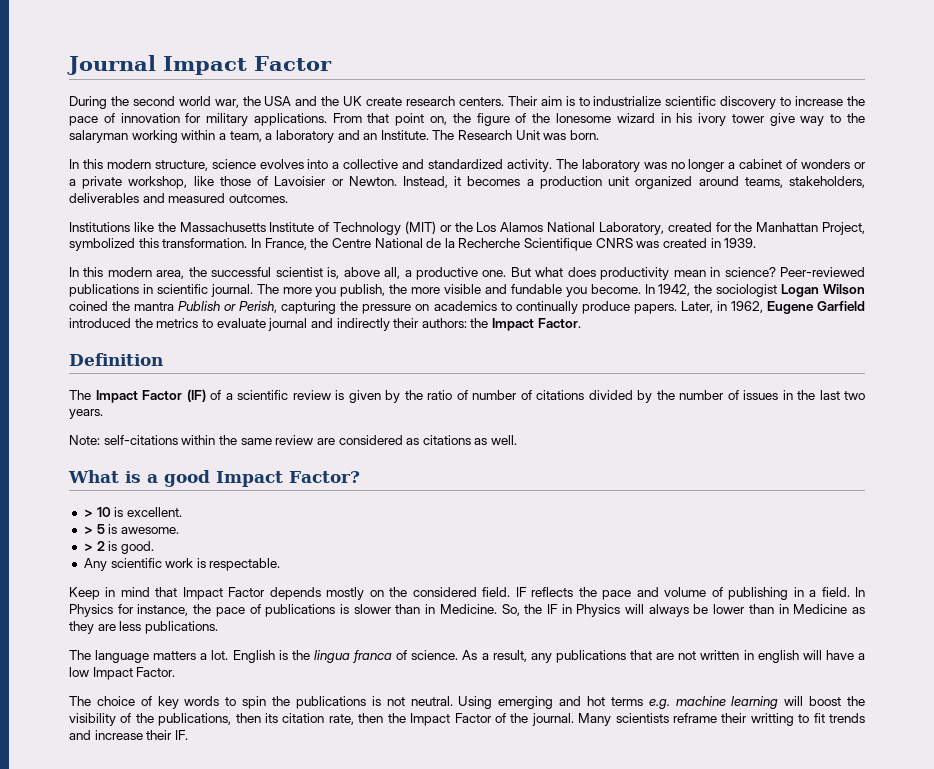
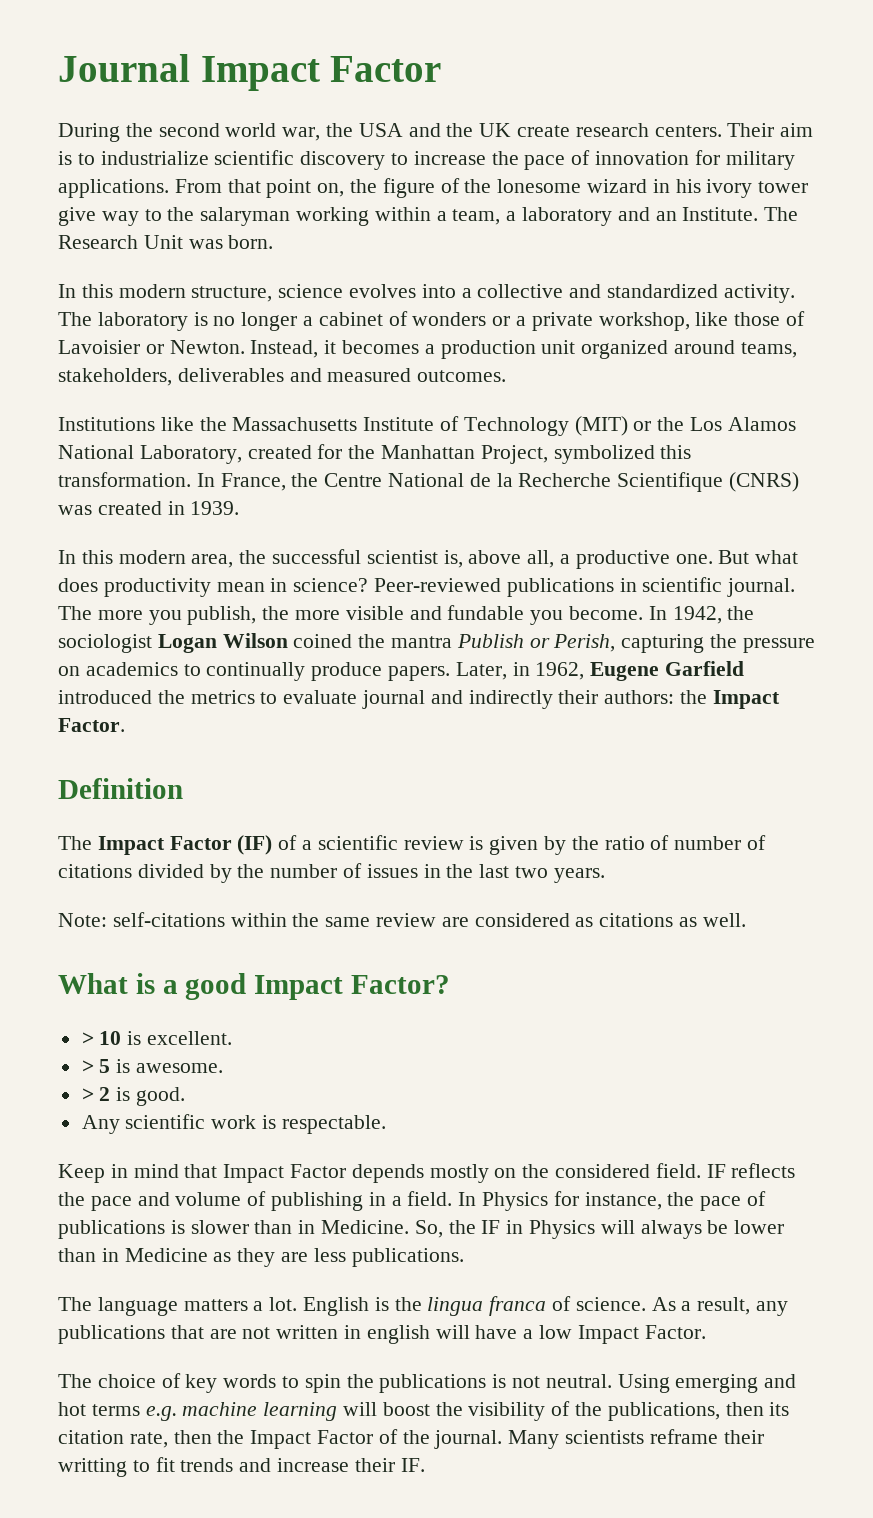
[643,162,667,169] was -> [193,312,208,326] is
[595,238,633,248] CNRS -> [729,472,800,492] (CNRS)

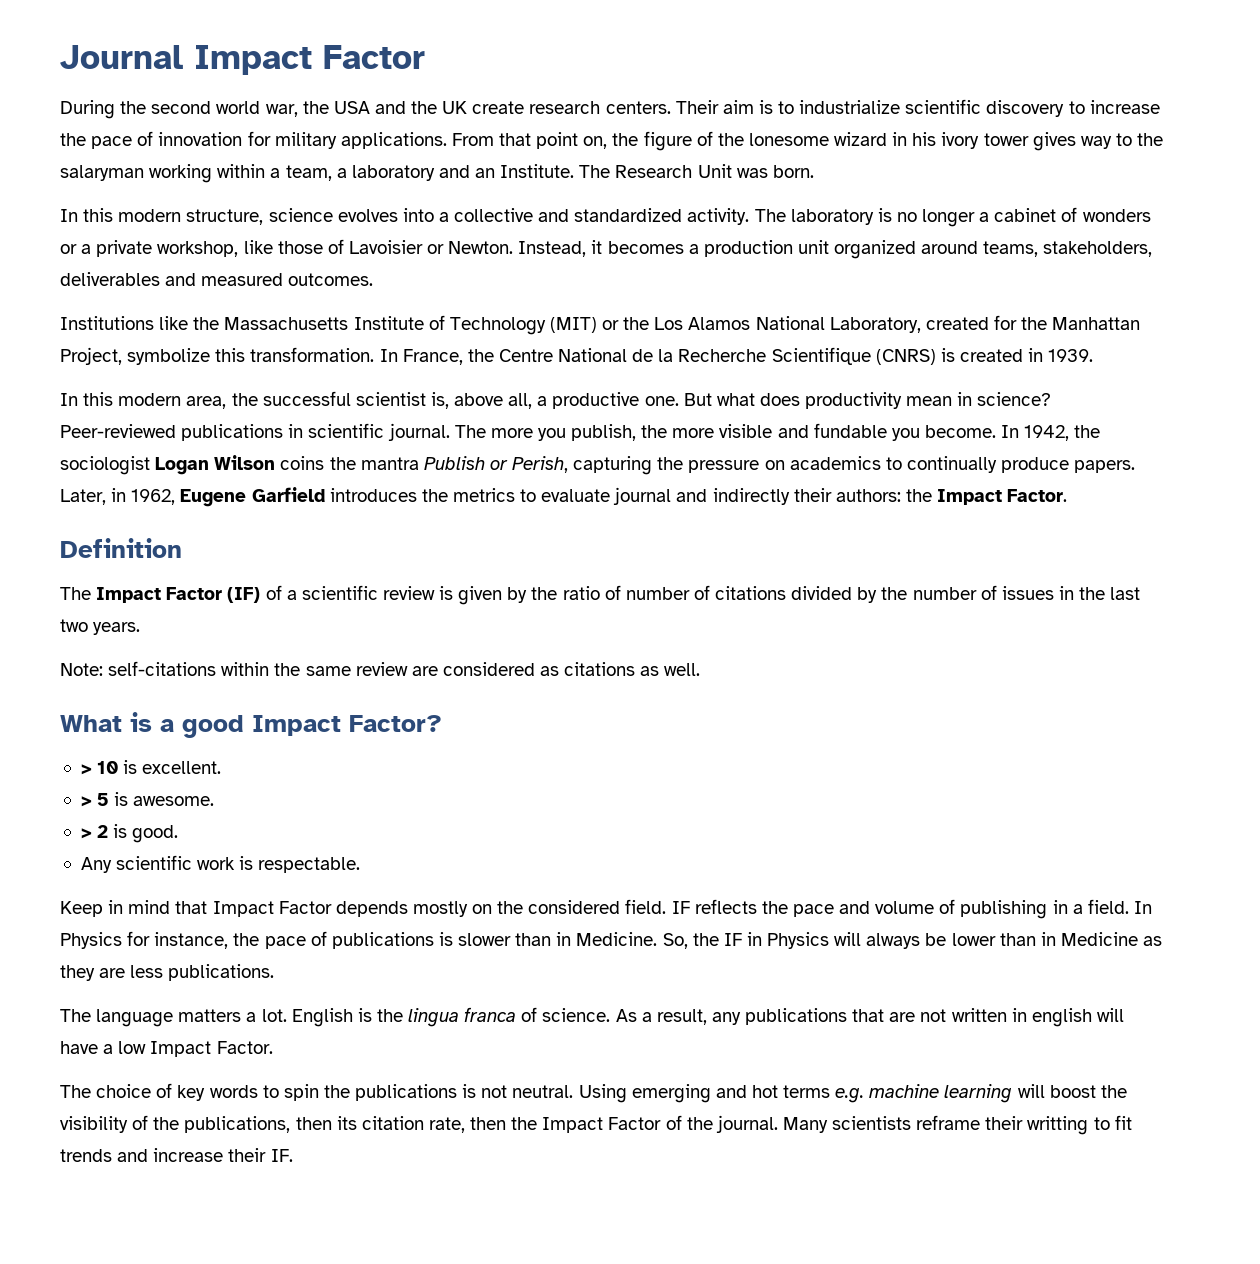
[58,207,96,226] give -> [1032,132,1076,151] gives
[553,445,655,464] symbolized -> [127,348,211,365] symbolize
[58,505,92,515] was -> [940,348,955,362] is
[293,634,353,648] coined -> [280,456,325,470] coins
[58,690,152,704] introduced -> [329,488,417,502] introduces

